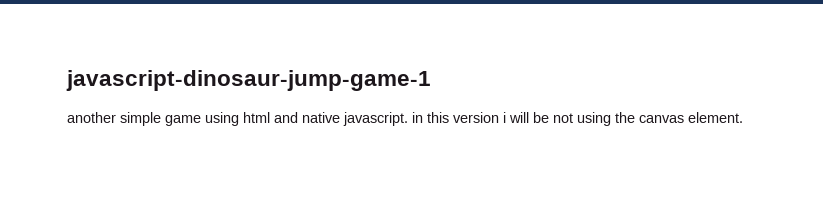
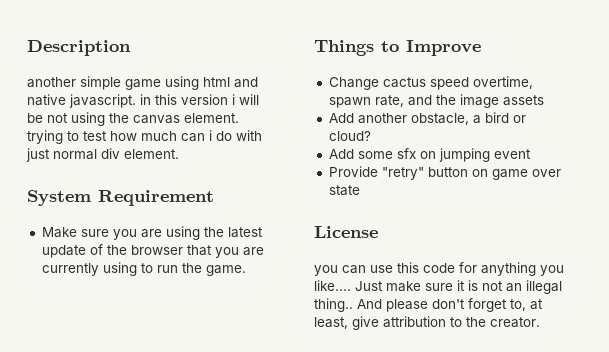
[66,70,431,91] javascript-dinosaur-jump-game-1 -> [27,40,131,56] Description
(743, 117) none -> [27,130,262,144] [26,148,179,162] [27,190,214,206] [41,226,263,240] [41,244,264,258] [41,262,246,276] [314,40,481,56] [328,76,533,90] [328,94,544,108] [328,112,526,125] [328,131,371,141] [328,148,531,162] [328,166,561,180] [328,185,360,196] [314,226,378,238] [314,262,564,276] [314,280,562,294] [314,298,543,312] [314,316,540,330] trying to test how much can i do with just normal div element. // System Requirement // Make sure you are using the latest update of the browser that you are currently using to run the game. // Things to Improve // Change cactus speed overtime, spawn rate, and the image assets // Add another obstacle, a bird or cloud? // Add some sfx on jumping event // Provide "retry" button on game over state // License // you can use this code for anything you like.... Just make sure it is not an illegal thing.. And please don't forget to, at least, give attribution to the creator.

